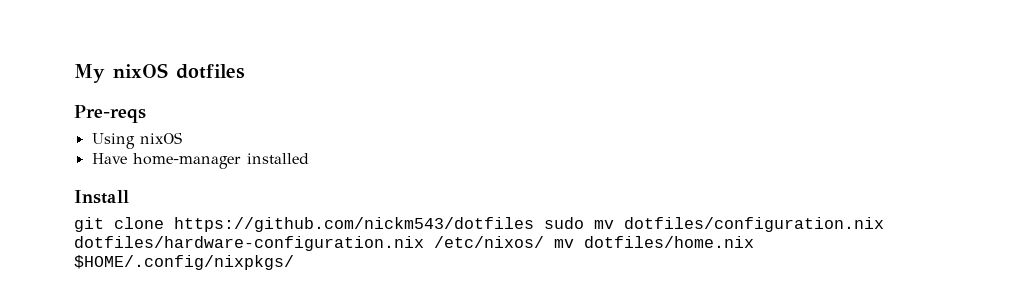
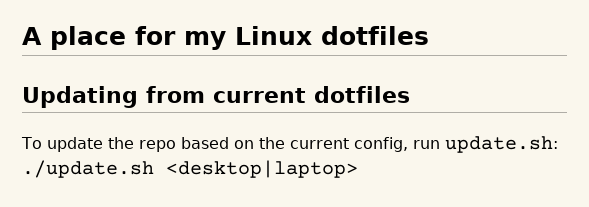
[74,63,245,83] [74,105,146,123] [91,132,182,149] [91,153,309,169] [74,190,129,204] [74,217,884,232] [74,236,754,251] [74,255,294,270] My nixOS dotfiles // Pre-reqs // Using nixOS // Have home-manager installed // Install // git clone https://github.com/nickm543/dotfiles sudo mv dotfiles/configuration.nix dotfiles/hardware-configuration.nix /etc/nixos/ mv dotfiles/home.nix $HOME/.config/nixpkgs/ -> [22,26,429,50] [22,86,410,108] [21,136,558,153] [22,160,358,178] A place for my Linux dotfiles // Updating from current dotfiles // To update the repo based on the current config, run update.sh: ./update.sh <desktop|laptop>

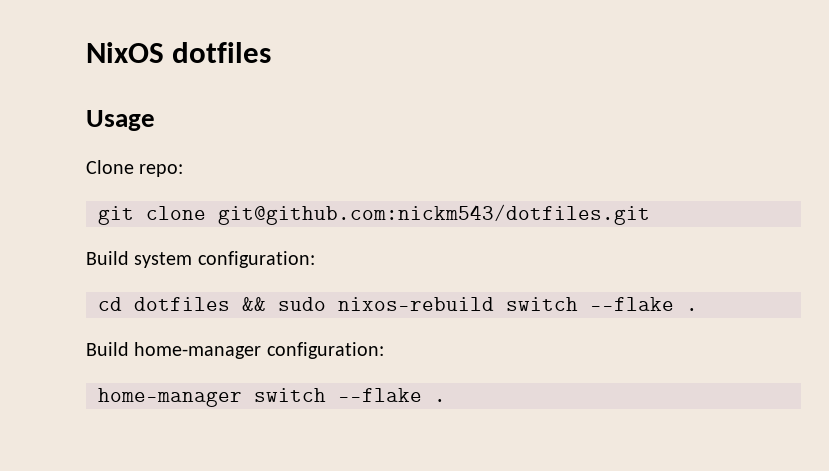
[22,26,429,50] [22,86,410,108] [21,136,558,153] [22,160,358,178] A place for my Linux dotfiles // Updating from current dotfiles // To update the repo based on the current config, run update.sh: ./update.sh <desktop|laptop> -> [86,42,272,63] [86,110,155,131] [86,160,184,177] [98,204,650,225] [86,251,315,268] [98,297,698,311] [86,342,384,359] [98,388,446,407] NixOS dotfiles // Usage // Clone repo: // git clone git@github.com:nickm543/dotfiles.git // Build system configuration: // cd dotfiles && sudo nixos-rebuild switch --flake . // Build home-manager configuration: // home-manager switch --flake .

